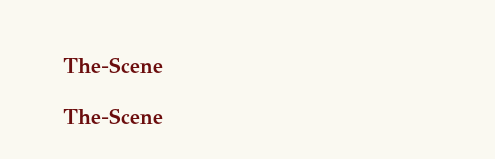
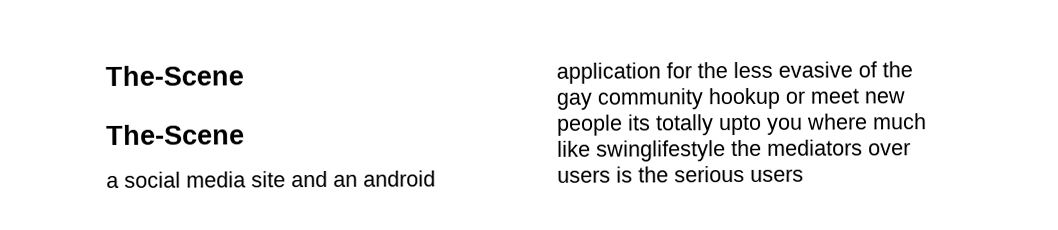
(163, 116) none -> [106,170,436,188] [556,61,913,84] [556,87,905,110] [556,113,927,136] [557,139,911,162] [557,165,804,183] // a social media site and an android application for the less evasive of the gay community hookup or meet new people its totally upto you where much like swinglifestyle the mediators over users is the serious users

